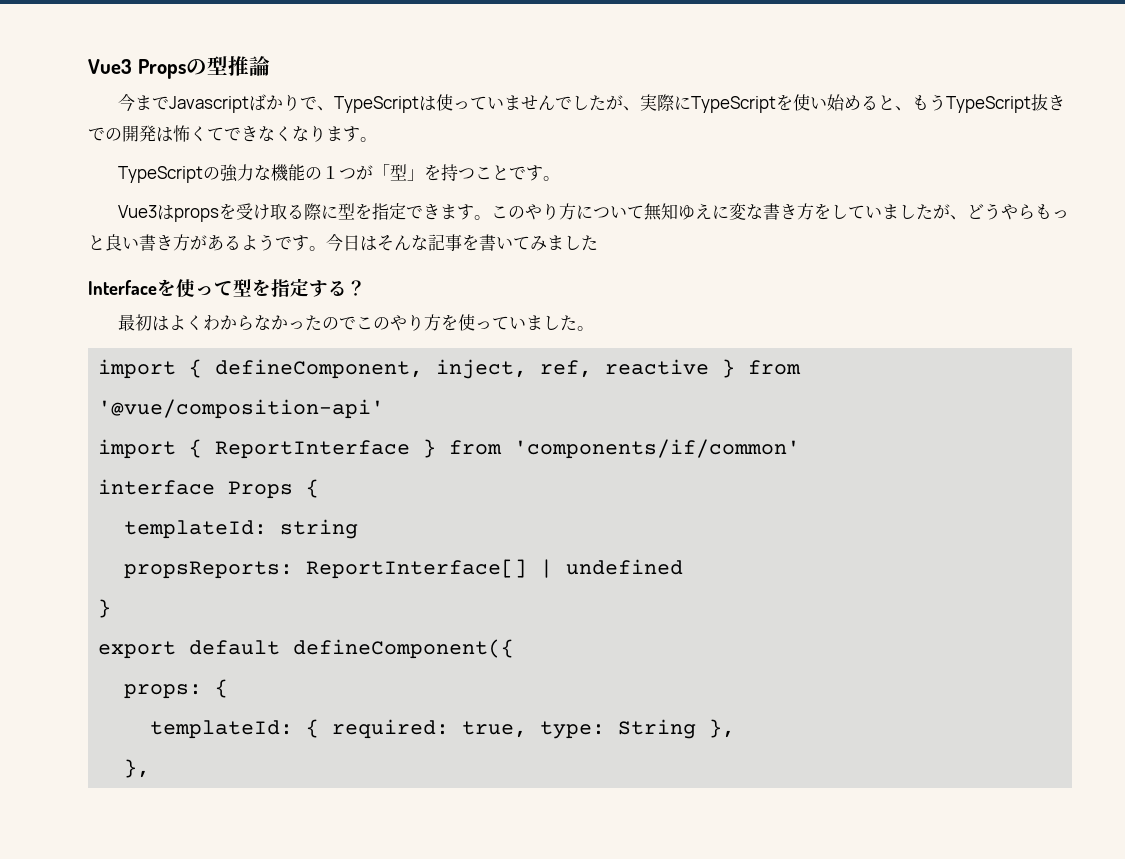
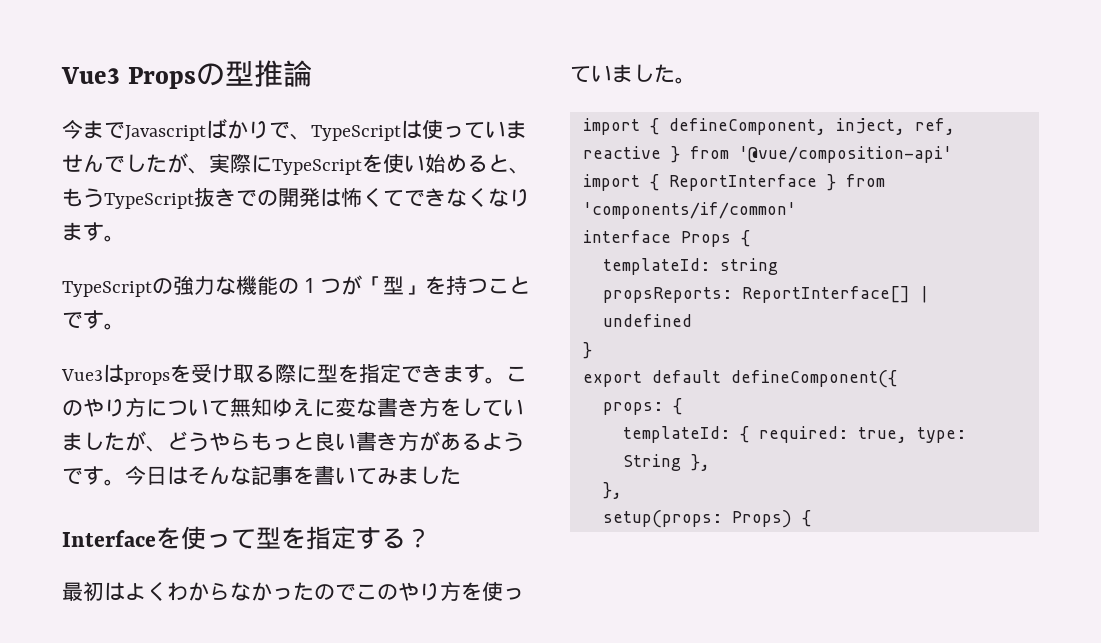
(151, 768) none -> [602,510,811,528] // setup(props: Props) {

